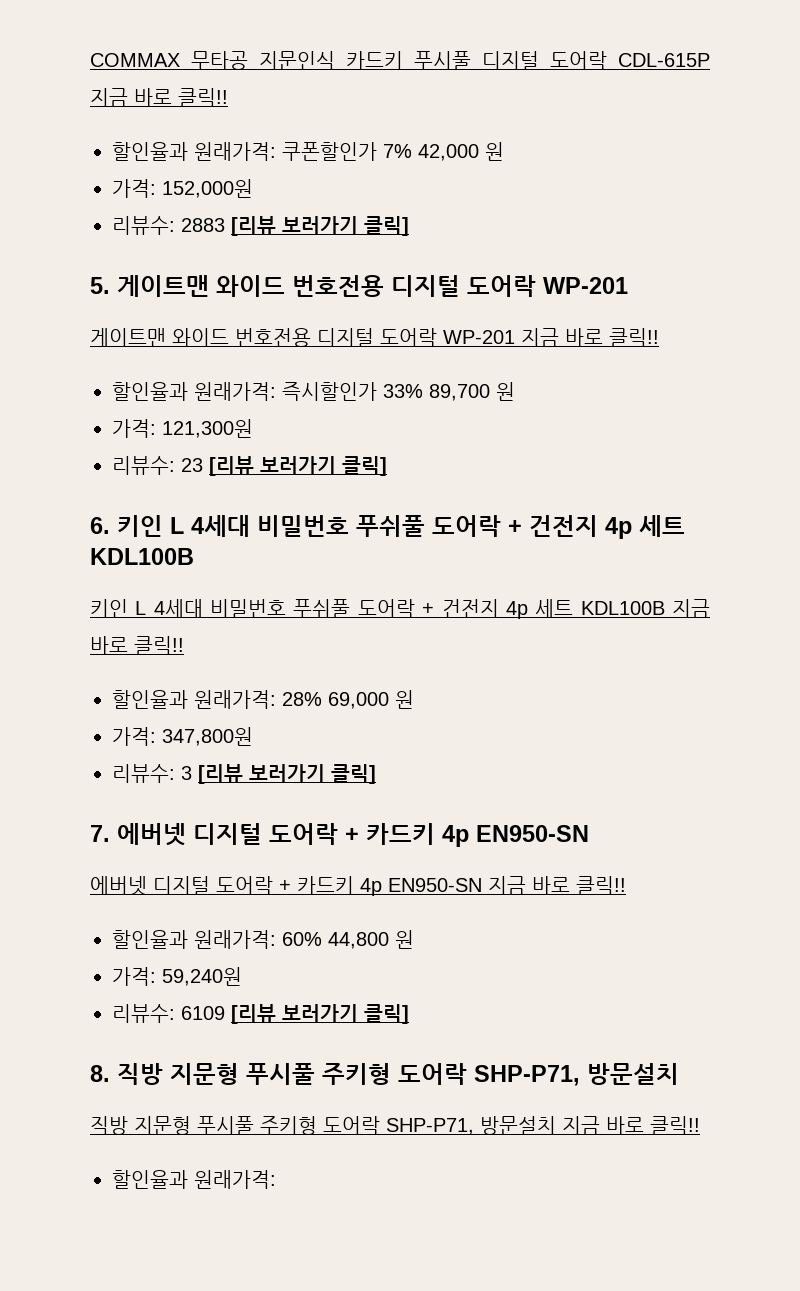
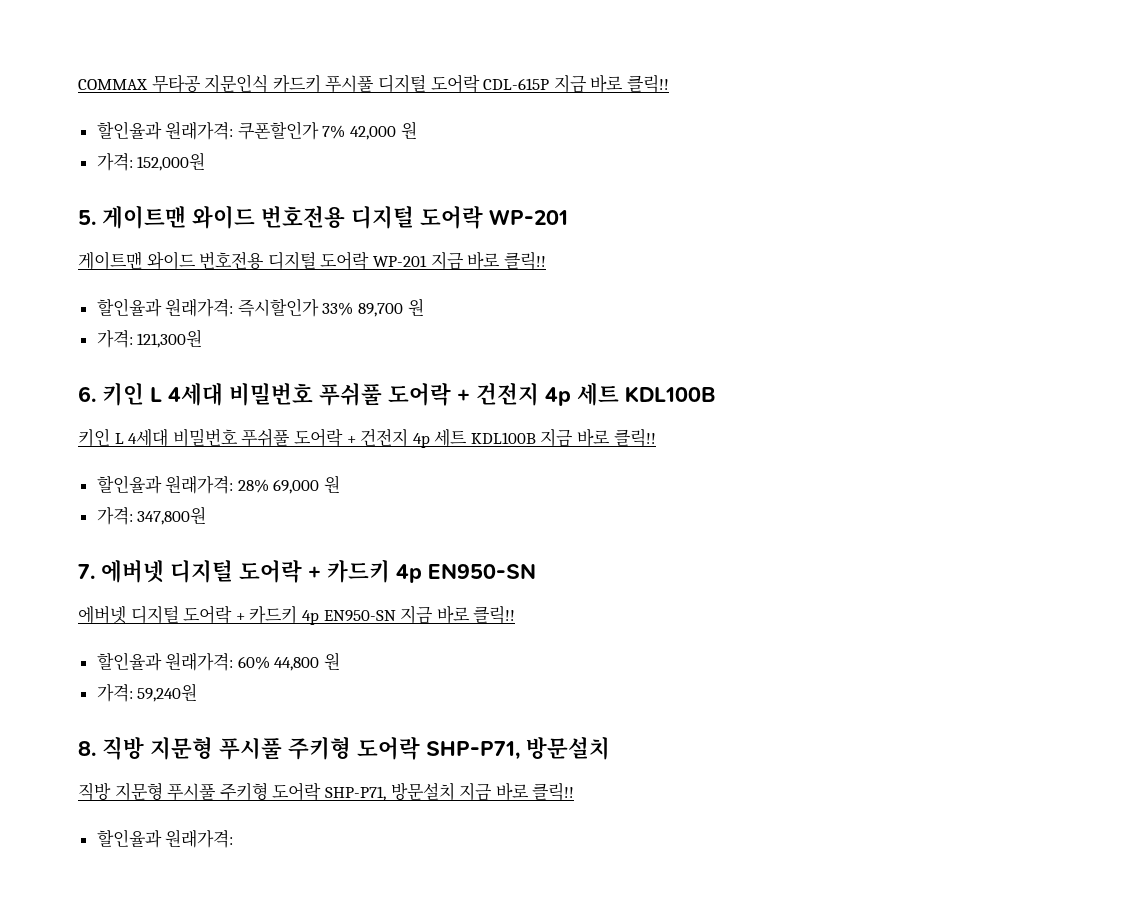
[112,216,409,236] // 리뷰수: 2883 [리뷰 보러가기 클릭] -> (206, 161) none
[112,456,387,476] // 리뷰수: 23 [리뷰 보러가기 클릭] -> (203, 338) none
[112,764,376,784] // 리뷰수: 3 [리뷰 보러가기 클릭] -> (207, 515) none
[112,1004,409,1024] // 리뷰수: 6109 [리뷰 보러가기 클릭] -> (198, 692) none

